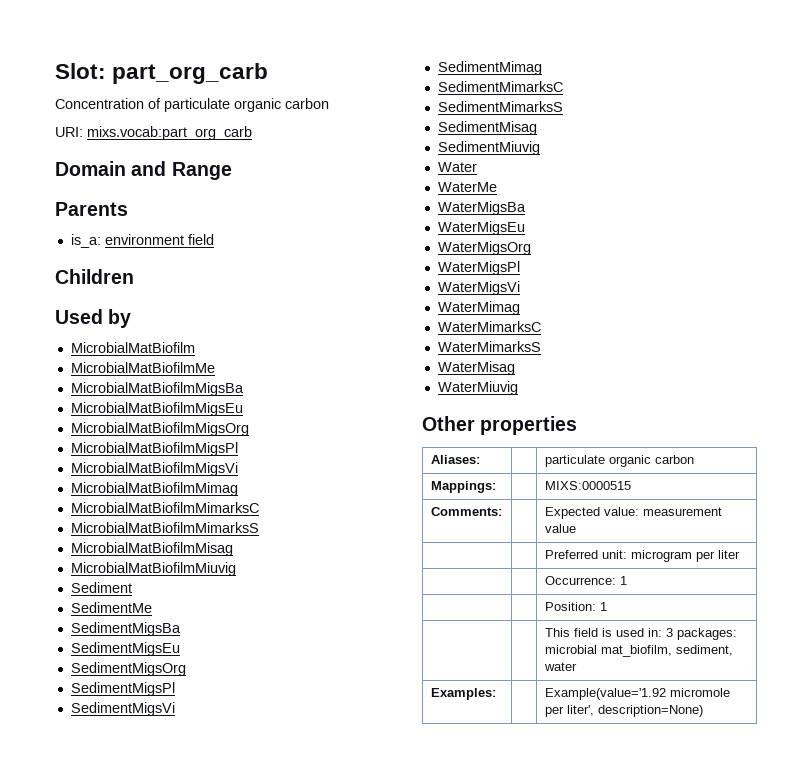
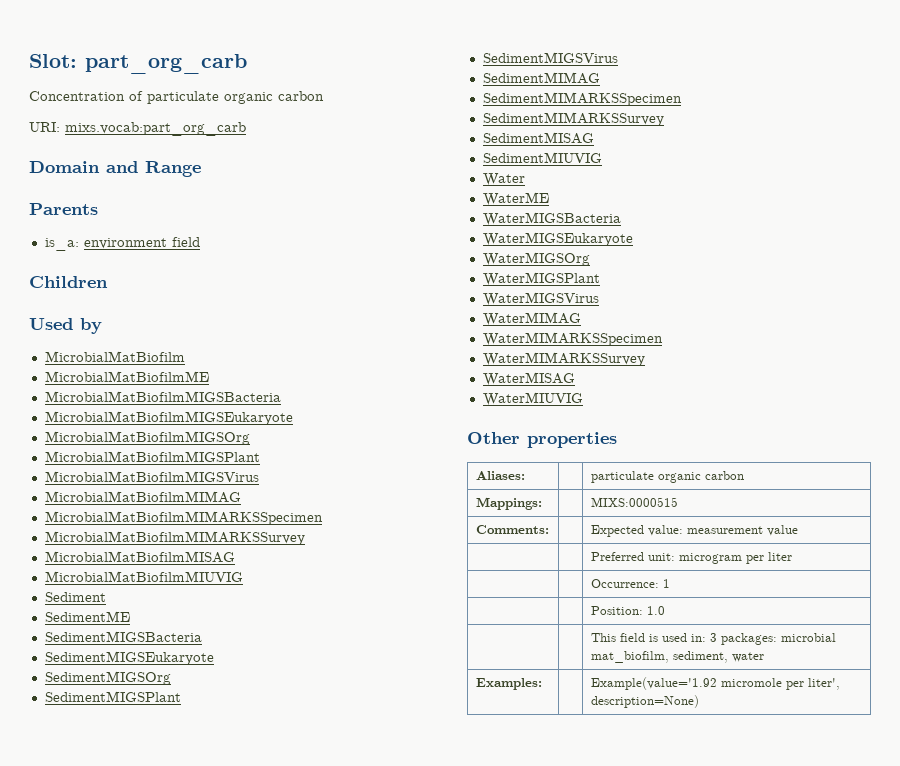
[70,362,215,373] [70,382,244,396] [70,402,243,416] [70,422,249,436] [70,442,238,456] [70,462,238,476] [70,482,238,496] [70,502,259,513] [70,522,259,533] [70,542,233,556] [70,562,236,576] [70,582,132,593] [70,602,152,613] [70,622,181,636] [70,642,180,656] [70,662,186,676] [70,682,175,696] [70,702,175,716] [437,61,542,75] [437,81,563,92] [437,101,563,112] [437,121,537,135] [437,141,540,155] [437,162,477,172] [437,182,497,192] [437,201,526,215] [437,221,525,235] [437,241,531,255] [437,261,520,275] [437,281,520,295] [437,301,520,315] [437,321,541,332] [437,341,541,352] [437,361,515,375] [437,381,518,395] MicrobialMatBiofilmMe // MicrobialMatBiofilmMigsBa // MicrobialMatBiofilmMigsEu // MicrobialMatBiofilmMigsOrg // MicrobialMatBiofilmMigsPl // MicrobialMatBiofilmMigsVi // MicrobialMatBiofilmMimag // MicrobialMatBiofilmMimarksC // MicrobialMatBiofilmMimarksS // MicrobialMatBiofilmMisag // MicrobialMatBiofilmMiuvig // Sediment // SedimentMe // SedimentMigsBa // SedimentMigsEu // SedimentMigsOrg // SedimentMigsPl // SedimentMigsVi // SedimentMimag // SedimentMimarksC // SedimentMimarksS // SedimentMisag // SedimentMiuvig // Water // WaterMe // WaterMigsBa // WaterMigsEu // WaterMigsOrg // WaterMigsPl // WaterMigsVi // WaterMimag // WaterMimarksC // WaterMimarksS // WaterMisag // WaterMiuvig -> [44,371,209,382] [44,391,281,402] [44,411,293,425] [44,431,250,445] [44,451,260,462] [44,471,259,482] [44,491,241,503] [44,511,323,525] [44,531,305,545] [44,551,235,563] [44,571,243,582] [44,592,106,602] [44,611,130,622] [44,631,202,642] [44,651,214,665] [44,671,171,685] [44,691,181,702] [482,52,618,63] [482,72,600,84] [482,92,682,106] [482,112,664,126] [482,132,594,144] [482,152,602,163] [482,173,525,186] [482,192,549,206] [482,212,621,226] [482,232,633,246] [482,252,590,266] [482,272,600,286] [482,292,599,306] [482,312,581,326] [482,332,663,346] [482,352,645,366] [482,372,575,386] [482,392,583,406] MicrobialMatBiofilmME // MicrobialMatBiofilmMIGSBacteria // MicrobialMatBiofilmMIGSEukaryote // MicrobialMatBiofilmMIGSOrg // MicrobialMatBiofilmMIGSPlant // MicrobialMatBiofilmMIGSVirus // MicrobialMatBiofilmMIMAG // MicrobialMatBiofilmMIMARKSSpecimen // MicrobialMatBiofilmMIMARKSSurvey // MicrobialMatBiofilmMISAG // MicrobialMatBiofilmMIUVIG // Sediment // SedimentME // SedimentMIGSBacteria // SedimentMIGSEukaryote // SedimentMIGSOrg // SedimentMIGSPlant // SedimentMIGSVirus // SedimentMIMAG // SedimentMIMARKSSpecimen // SedimentMIMARKSSurvey // SedimentMISAG // SedimentMIUVIG // Water // WaterME // WaterMIGSBacteria // WaterMIGSEukaryote // WaterMIGSOrg // WaterMIGSPlant // WaterMIGSVirus // WaterMIMAG // WaterMIMARKSSpecimen // WaterMIMARKSSurvey // WaterMISAG // WaterMIUVIG
[599,602,607,611] 1 -> [646,606,665,615] 1.0

